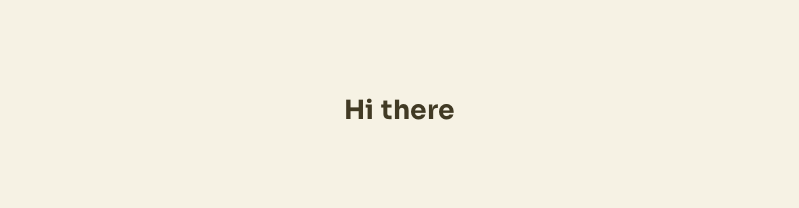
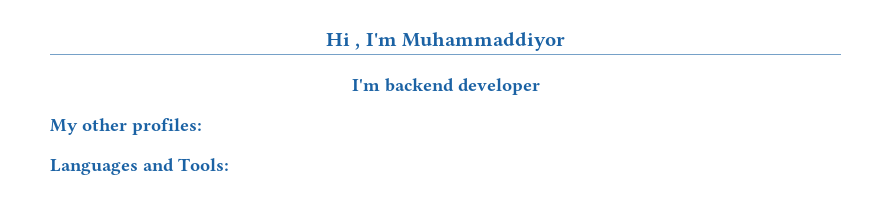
[381,99,456,120] there -> [355,32,566,51] [351,78,540,95] [50,118,202,135] [50,158,229,175] , I'm Muhammaddiyor // I'm backend developer // My other profiles: // Languages and Tools:

